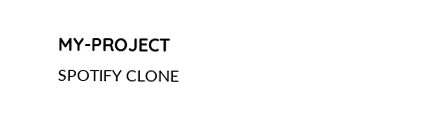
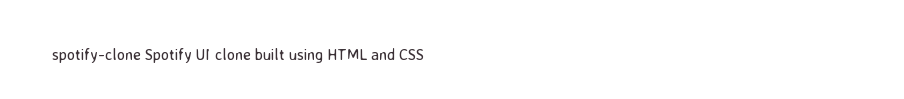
[58,37,171,52] [57,69,180,82] MY-PROJECT // SPOTIFY CLONE -> [52,48,425,63] spotify-clone Spotify UI clone built using HTML and CSS

